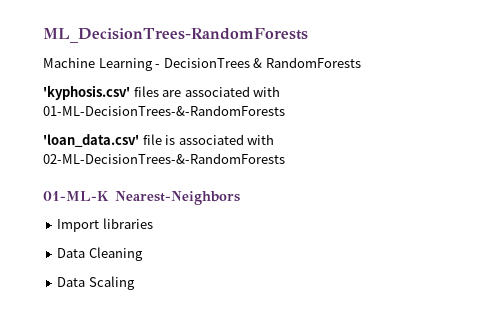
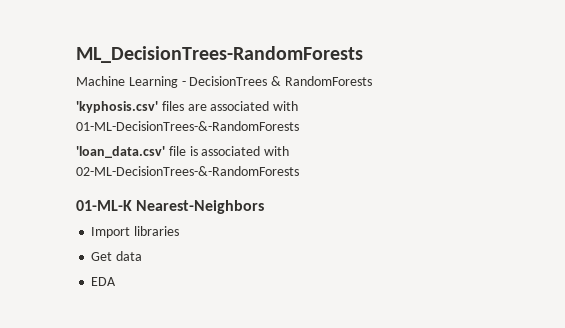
[57,247,143,261] [57,276,135,290] Data Cleaning // Data Scaling -> [91,251,143,261] [91,277,117,286] Get data // EDA

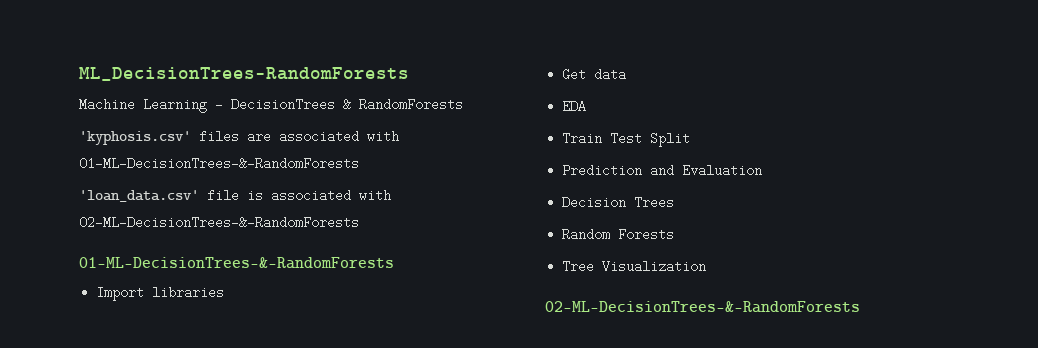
[76,200,265,214] 01-ML-K Nearest-Neighbors -> [79,257,394,269] 01-ML-DecisionTrees-&-RandomForests
(117, 281) none -> [562,132,691,147] [562,164,763,177] [562,196,675,209] [562,228,675,241] [562,260,707,273] [545,301,860,313] // Train Test Split // Prediction and Evaluation // Decision Trees // Random Forests // Tree Visualization // 02-ML-DecisionTrees-&-RandomForests

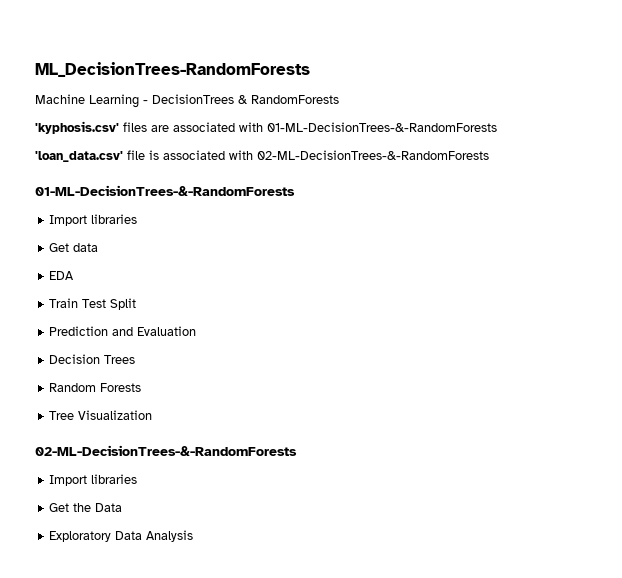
(860, 307) none -> [49,474,138,486] [49,503,123,512] [49,530,194,542] // Import libraries // Get the Data // Exploratory Data Analysis

